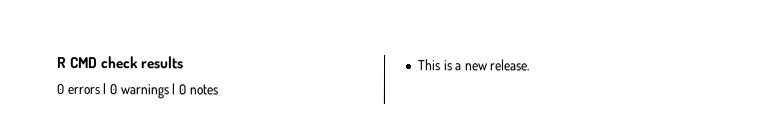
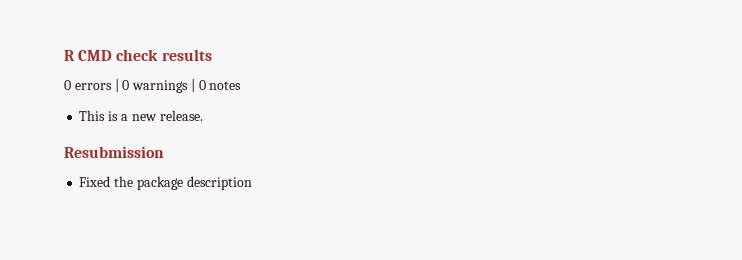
(531, 65) none -> [64,146,164,158] [79,176,252,190] // Resubmission // Fixed the package description

